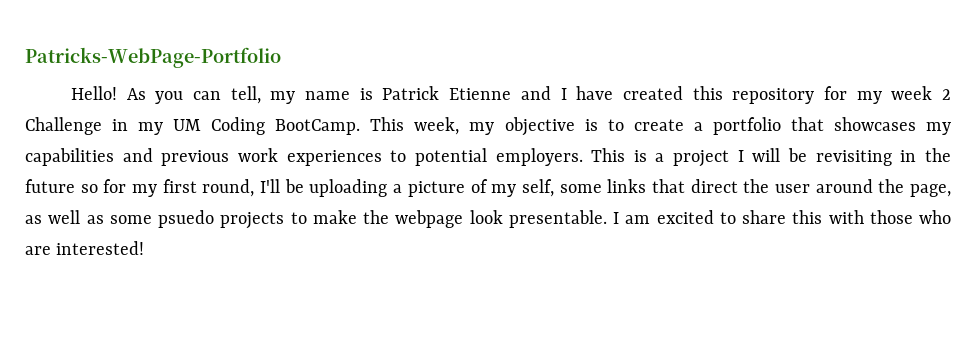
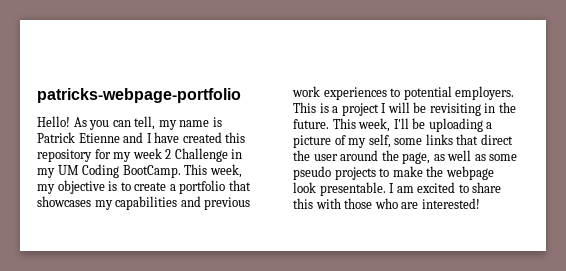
[25,47,281,68] Patricks-WebPage-Portfolio -> [37,88,241,103] patricks-webpage-portfolio
[25,179,255,197] future so for my first round, -> [293,118,391,132] future. This week,
[158,210,214,228] psuedo -> [293,166,331,180] pseudo

